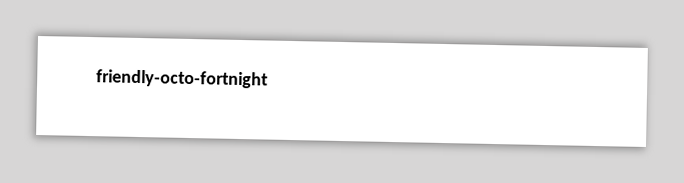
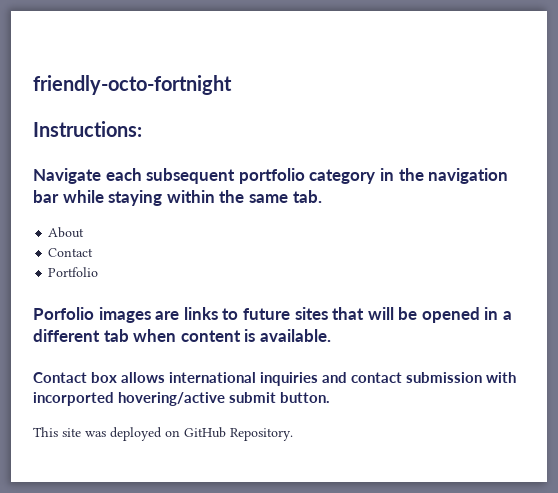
(268, 79) none -> [33,121,142,137] [33,168,509,184] [33,190,322,206] [48,227,85,238] [48,248,94,257] [48,267,99,277] [33,307,513,323] [33,329,331,342] [33,372,516,386] [33,392,330,406] [33,427,293,441] // Instructions: // Navigate each subsequent portfolio category in the navigation bar while staying within the same tab. // About // Contact // Portfolio // Porfolio images are links to future sites that will be opened in a different tab when content is available. // Contact box allows international inquiries and contact submission with incorported hovering/active submit button. // This site was deployed on GitHub Repository.

